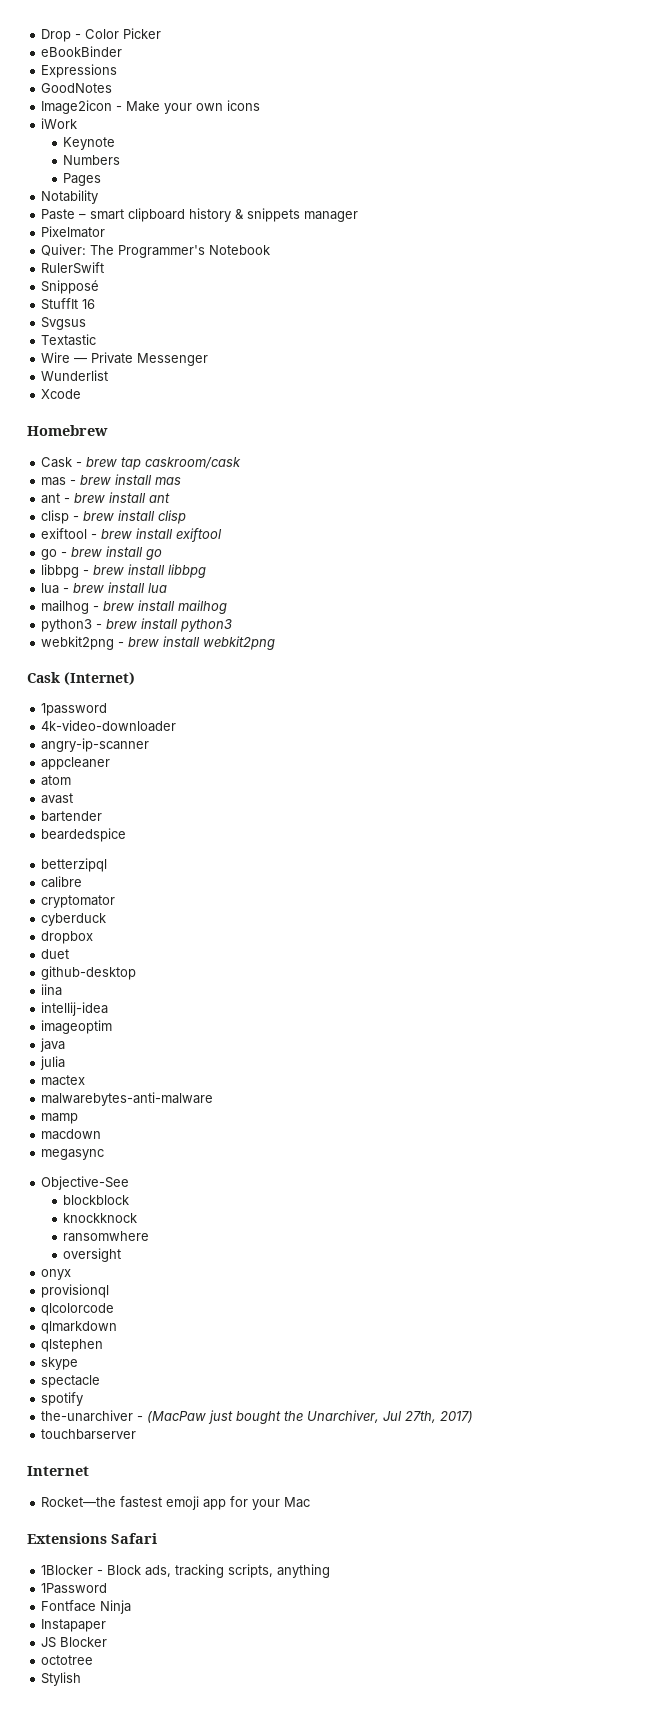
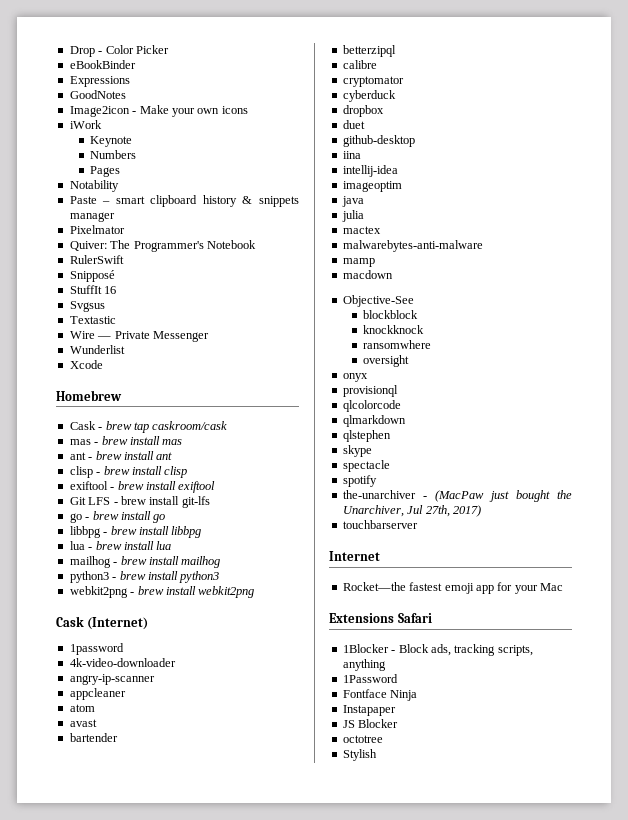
(223, 535) none -> [69,496,210,508] // Git LFS - brew install git-lfs
[41,828,127,842] // beardedspice -> (118, 737) none
[41,1149,105,1160] // megasync -> (393, 274) none

